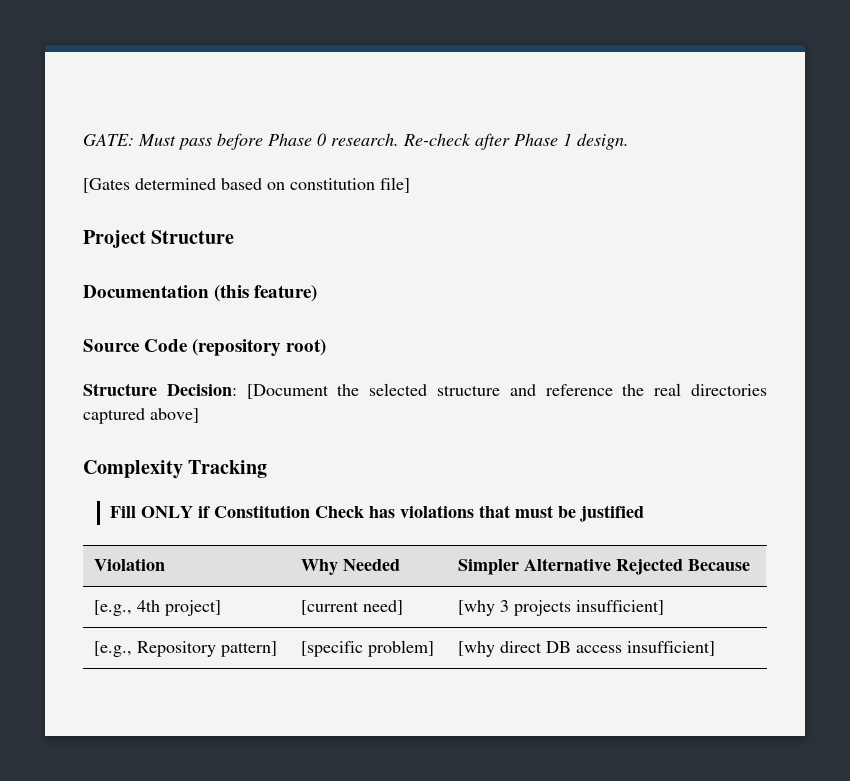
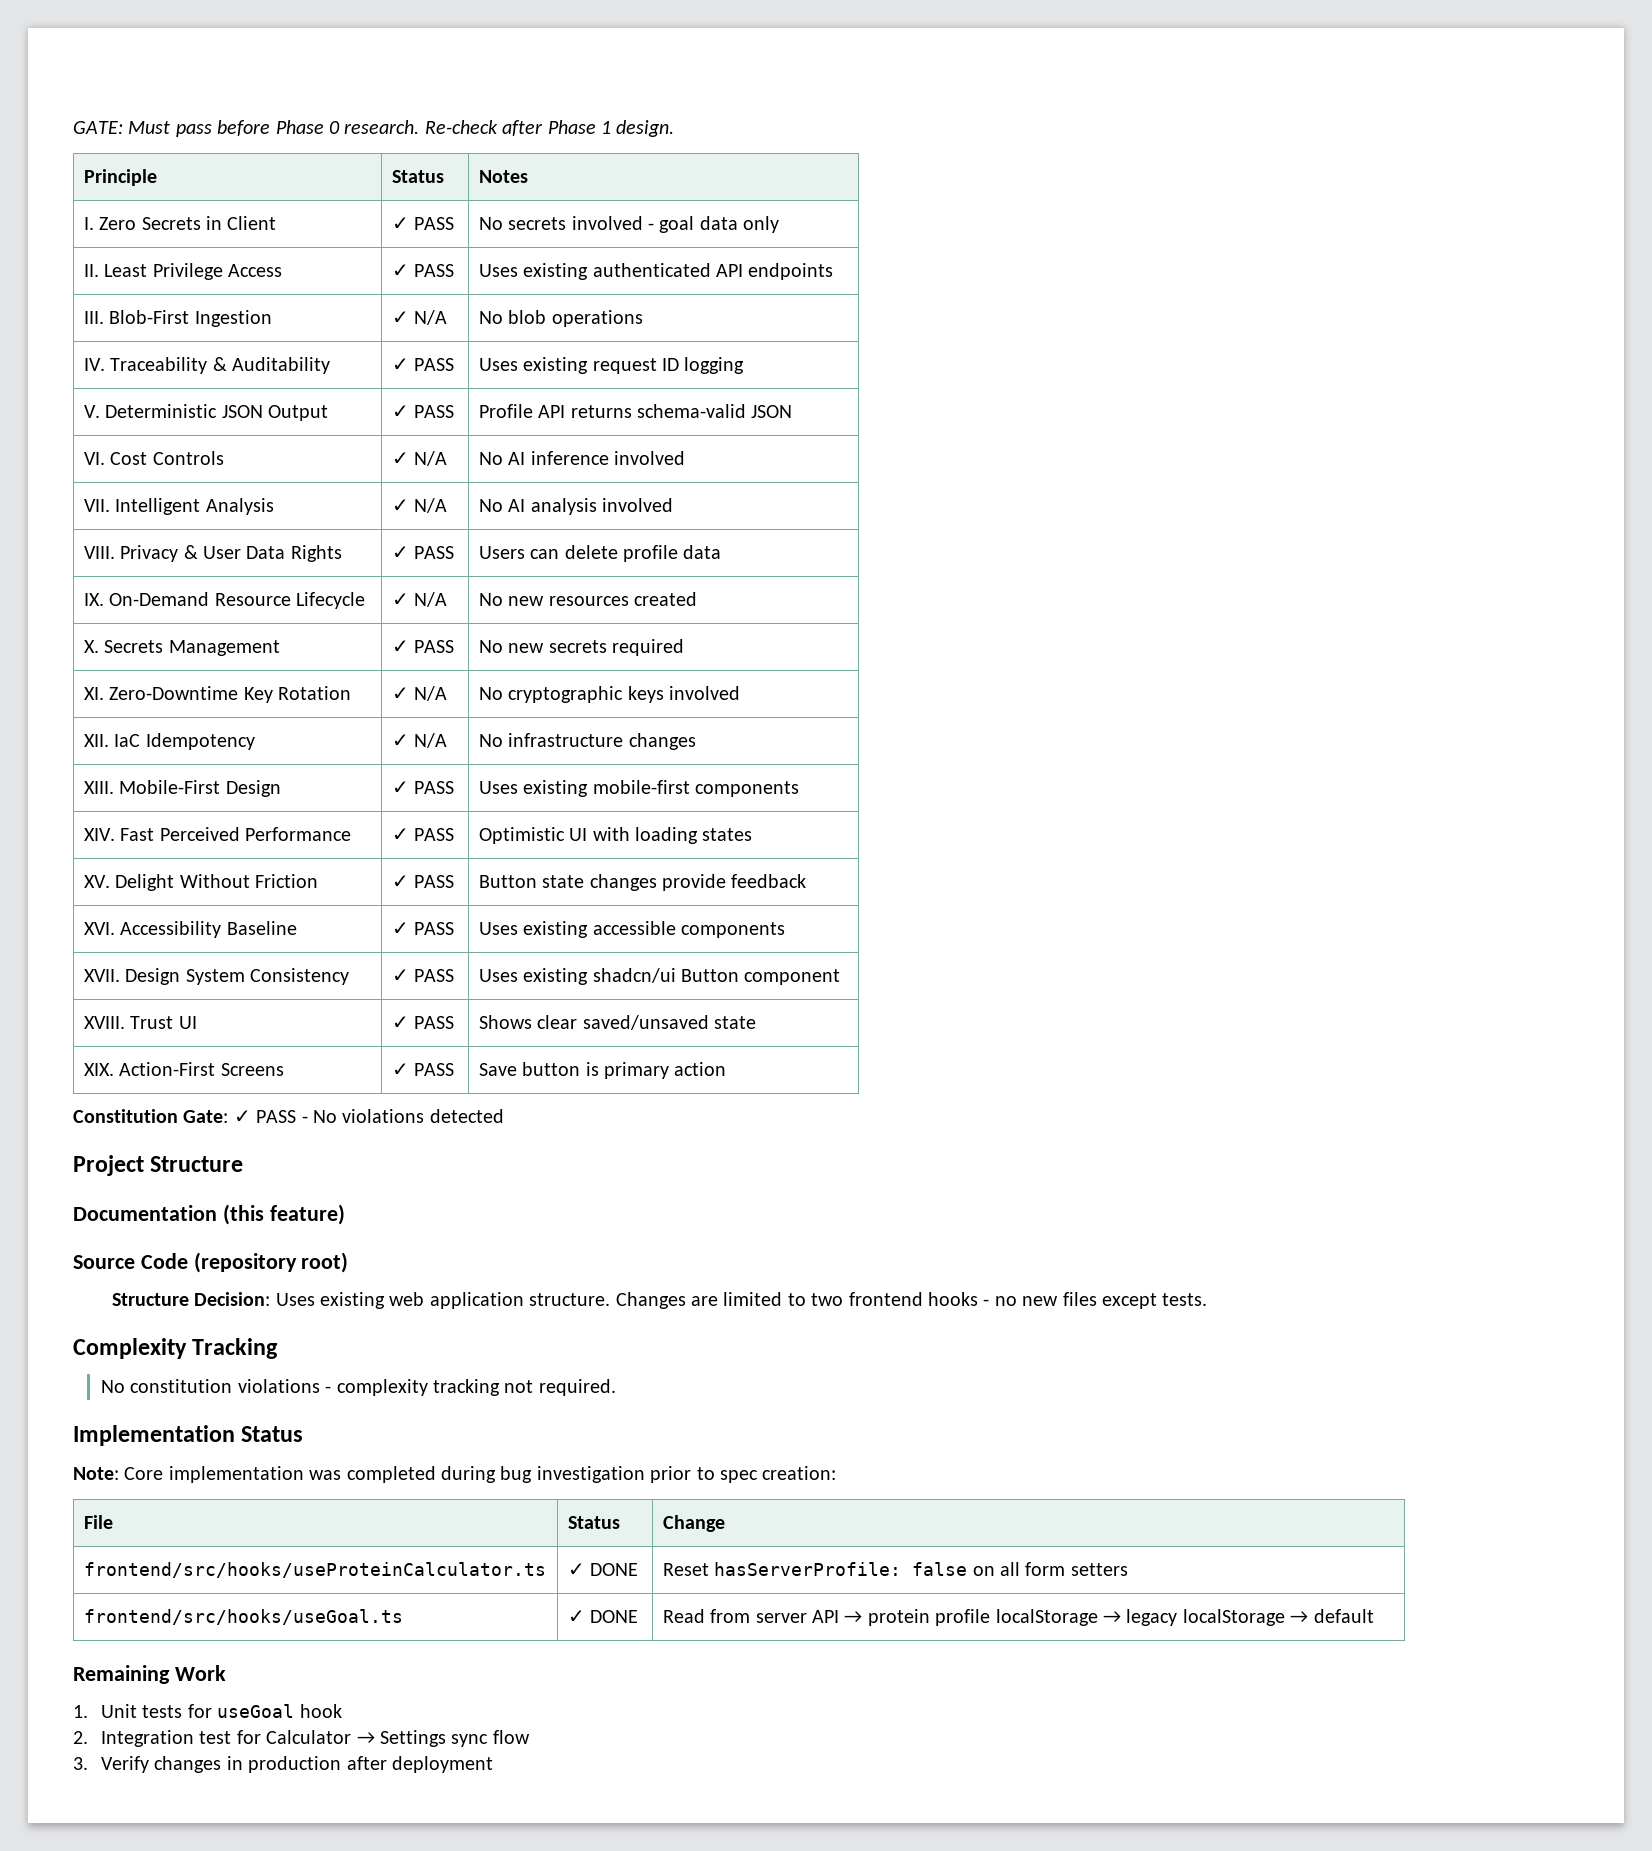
[83,177,410,193] // [Gates determined based on constitution file] -> [83,169,157,186] [391,170,444,183] [478,170,528,183] [83,216,277,230] [391,217,455,230] [478,216,780,233] [83,263,282,280] [391,264,455,277] [478,263,834,280] [83,310,272,327] [391,310,448,325] [478,310,643,327] [83,357,330,374] [391,358,455,371] [478,357,745,374] [83,404,328,421] [391,405,455,418] [478,404,793,418] [83,451,224,465] [391,451,448,466] [478,451,685,465] [83,498,274,515] [391,498,448,513] [478,498,673,515] [83,545,342,562] [391,546,455,559] [478,545,722,562] [83,592,365,609] [391,592,448,607] [478,592,697,606] [83,640,280,656] [391,640,455,653] [478,639,684,656] [83,686,351,703] [391,686,448,701] [478,686,740,703] [83,733,255,750] [391,733,448,748] [478,733,696,750] [83,780,281,797] [391,781,455,794] [478,780,799,797] [83,827,351,841] [391,828,455,841] [478,827,753,844] [83,874,318,891] [391,875,455,888] [478,874,807,891] [83,921,297,938] [391,922,455,935] [478,921,785,938] [83,968,349,985] [391,969,455,982] [478,968,841,985] [83,1016,197,1029] [391,1016,455,1029] [478,1015,756,1030] [83,1062,284,1076] [391,1063,455,1076] [478,1062,727,1079] [73,1109,504,1123] // Principle | Status | Notes // I. Zero Secrets in Client | ✓ PASS | No secrets involved - goal data only // II. Least Privilege Access | ✓ PASS | Uses existing authenticated API endpoints // III. Blob-First Ingestion | ✓ N/A | No blob operations // IV. Traceability & Auditability | ✓ PASS | Uses existing request ID logging // V. Deterministic JSON Output | ✓ PASS | Profile API returns schema-valid JSON // VI. Cost Controls | ✓ N/A | No AI inference involved // VII. Intelligent Analysis | ✓ N/A | No AI analysis involved // VIII. Privacy & User Data Rights | ✓ PASS | Users can delete profile data // IX. On-Demand Resource Lifecycle | ✓ N/A | No new resources created // X. Secrets Management | ✓ PASS | No new secrets required // XI. Zero-Downtime Key Rotation | ✓ N/A | No cryptographic keys involved // XII. IaC Idempotency | ✓ N/A | No infrastructure changes // XIII. Mobile-First Design | ✓ PASS | Uses existing mobile-first components // XIV. Fast Perceived Performance | ✓ PASS | Optimistic UI with loading states // XV. Delight Without Friction | ✓ PASS | Button state changes provide feedback // XVI. Accessibility Baseline | ✓ PASS | Uses existing accessible components // XVII. Design System Consistency | ✓ PASS | Uses existing shadcn/ui Button component // XVIII. Trust UI | ✓ PASS | Shows clear saved/unsaved state // XIX. Action-First Screens | ✓ PASS | Save button is primary action // Constitution Gate: ✓ PASS - No violations detected
[246,383,767,399] [83,408,199,424] [83,460,268,479] [109,505,644,522] [93,558,165,571] [300,559,400,575] [457,558,750,575] [93,600,221,616] [300,600,403,615] [457,600,664,616] [93,641,277,657] [300,640,434,657] [457,641,715,657] [Document the selected structure and reference the real directories captured above] // Complexity Tracking // Fill ONLY if Constitution Check has violations that must be justified // Violation | Why Needed | Simpler Alternative Rejected Because // [e.g., 4th project] | [current need] | [why 3 projects insufficient] // [e.g., Repository pattern] | [specific problem] | [why direct DB access insufficient] -> [275,1292,1208,1309] [73,1338,279,1359] [100,1379,616,1396] [73,1425,304,1446] [73,1466,837,1483] [83,1515,113,1529] [567,1516,620,1529] [662,1515,725,1532] [83,1562,546,1578] [567,1563,639,1576] [662,1562,1128,1576] [83,1609,403,1625] [567,1610,639,1623] [662,1609,1374,1626] [73,1665,226,1684] [73,1704,342,1718] [73,1730,530,1747] [73,1756,493,1773] Uses existing web application structure. Changes are limited to two frontend hooks - no new files except tests. // Complexity Tracking // No constitution violations - complexity tracking not required. // Implementation Status // Note: Core implementation was completed during bug investigation prior to spec creation: // File | Status | Change // frontend/src/hooks/useProteinCalculator.ts | ✓ DONE | Reset hasServerProfile: false on all form setters // frontend/src/hooks/useGoal.ts | ✓ DONE | Read from server API → protein profile localStorage → legacy localStorage → default // Remaining Work // 1. Unit tests for useGoal hook // 2. Integration test for Calculator → Settings sync flow // 3. Verify changes in production after deployment

